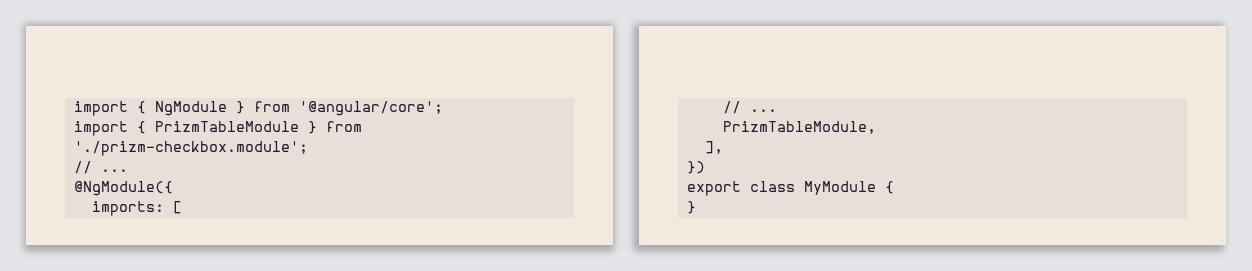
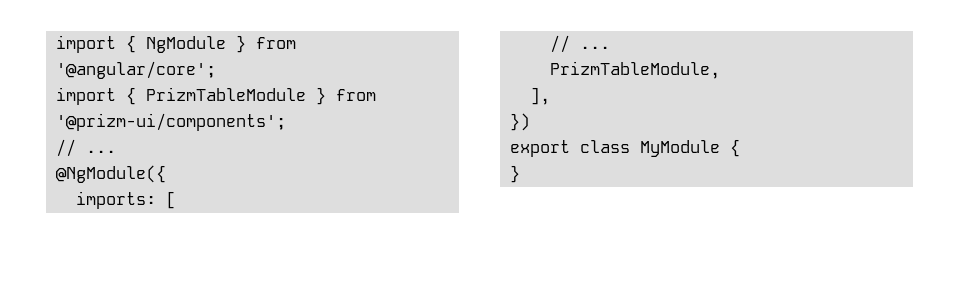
[74,141,309,156] './prizm-checkbox.module'; -> [56,113,287,131] '@prizm-ui/components';

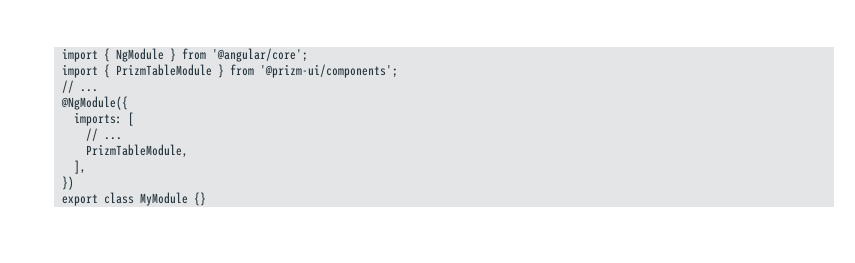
[730,139,741,157] [510,165,521,183] { // } -> [194,192,207,206] {}

